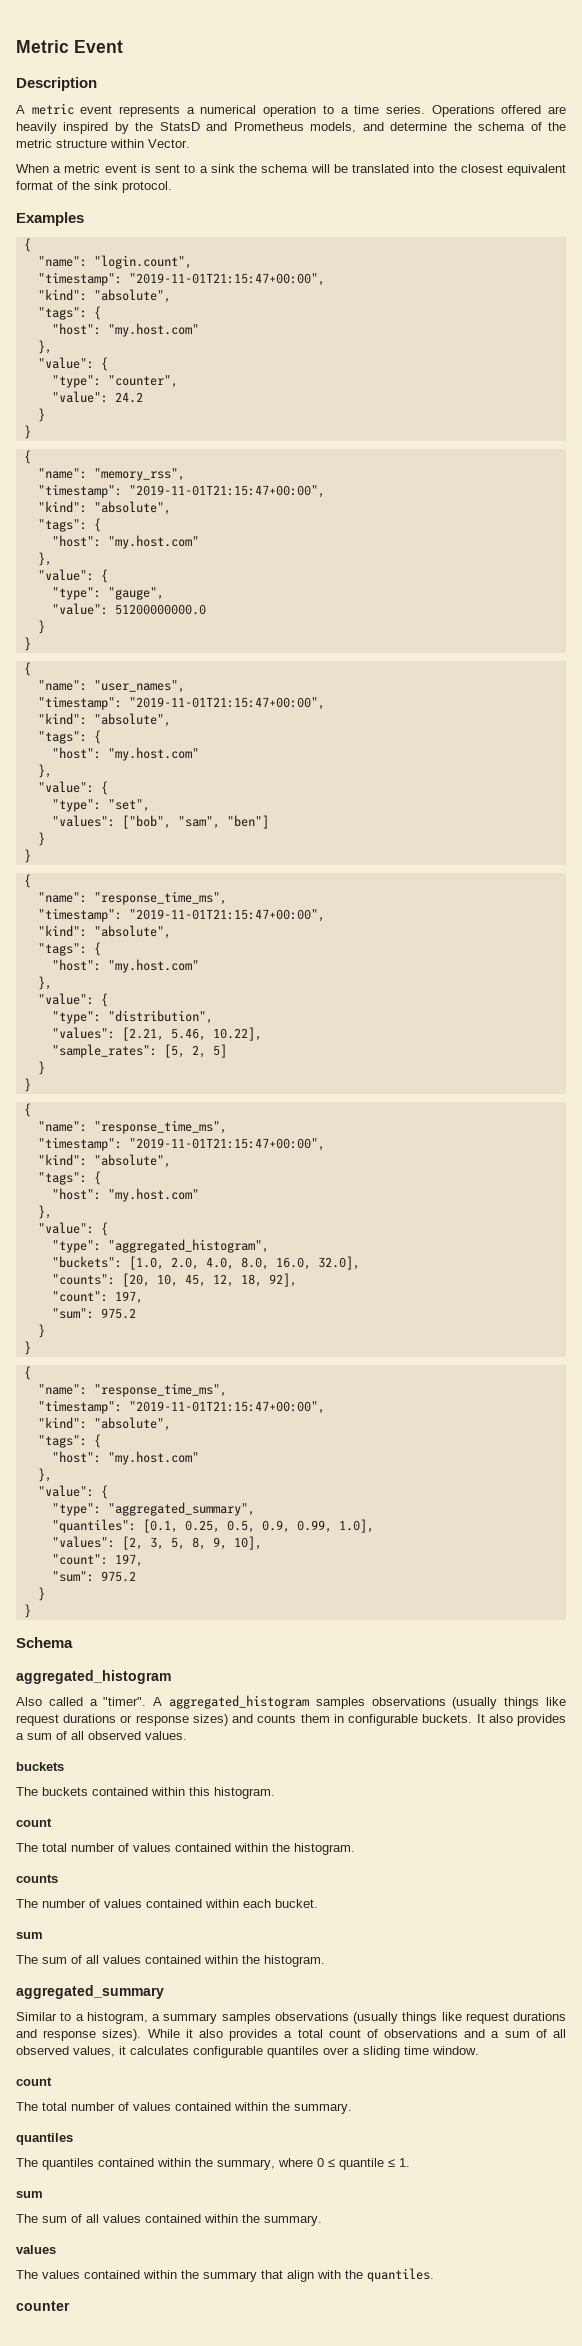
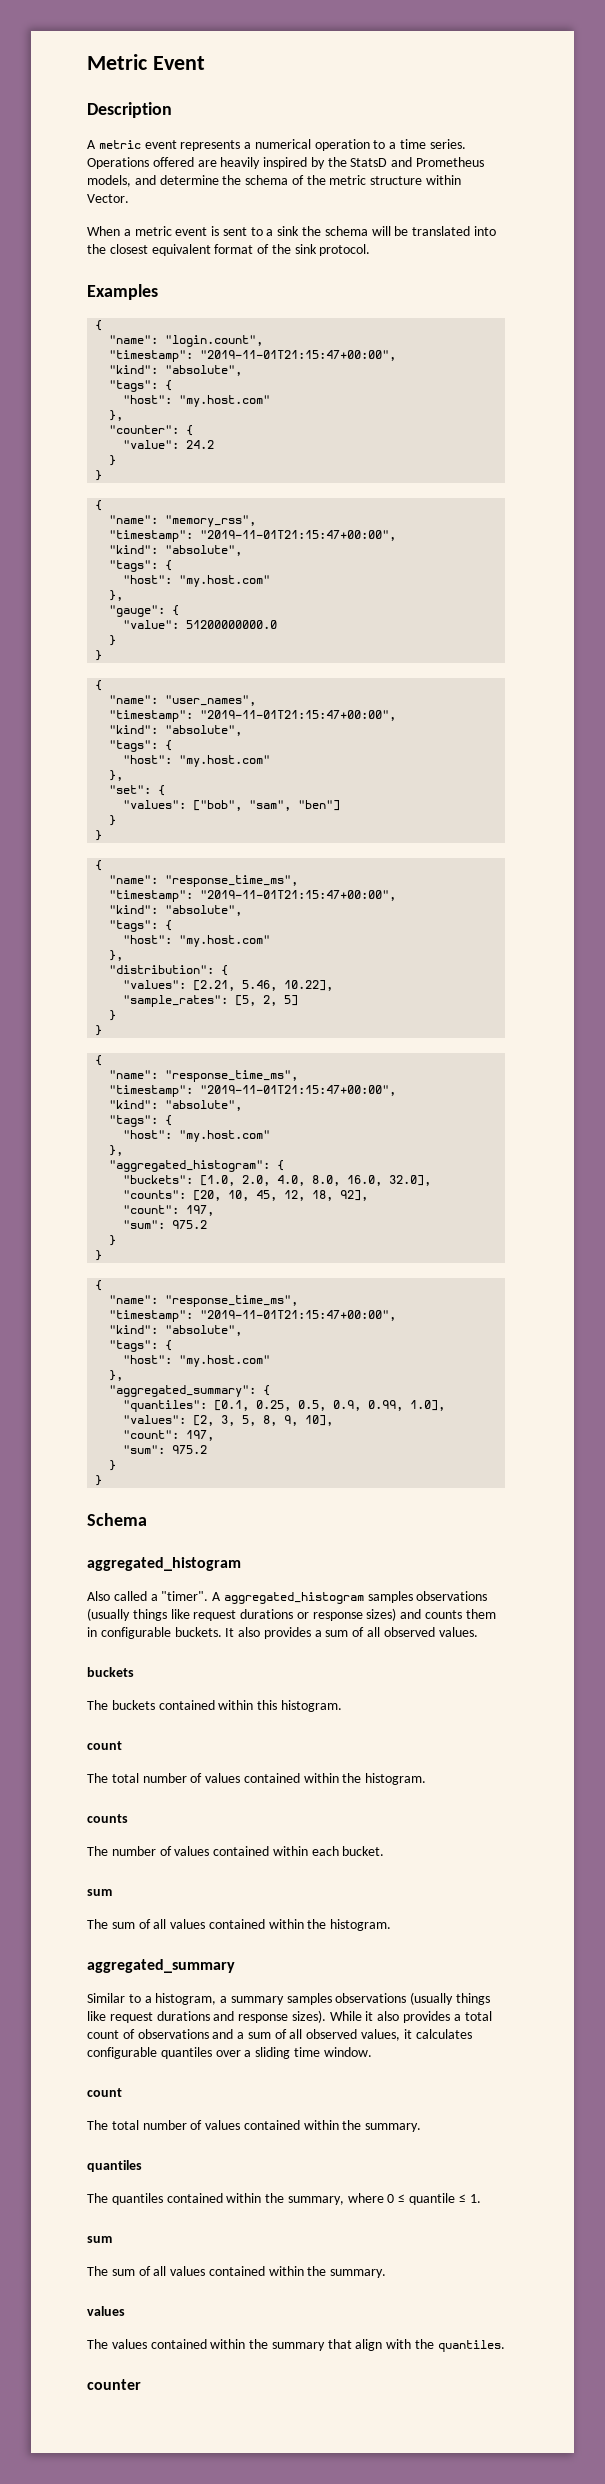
[37,357,108,371] [51,375,178,388] "value": { // "type": "counter", -> [109,425,194,436] "counter": {
[37,569,108,583] [51,587,164,600] "value": { // "type": "gauge", -> [109,605,180,617] "gauge": {
[37,781,108,795] [51,799,150,812] "value": { // "type": "set", -> [109,785,166,796] "set": {
[37,993,108,1007] [51,1010,213,1024] "value": { // "type": "distribution", -> [109,965,229,976] "distribution": {
[37,1222,108,1236] [51,1239,269,1253] "value": { // "type": "aggregated_histogram", -> [109,1160,285,1172] "aggregated_histogram": {
[37,1485,108,1499] [51,1502,255,1516] "value": { // "type": "aggregated_summary", -> [109,1385,271,1397] "aggregated_summary": {

